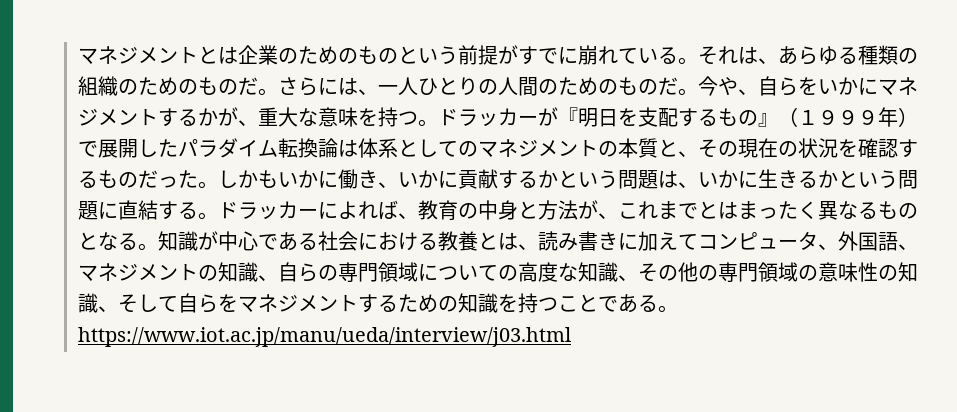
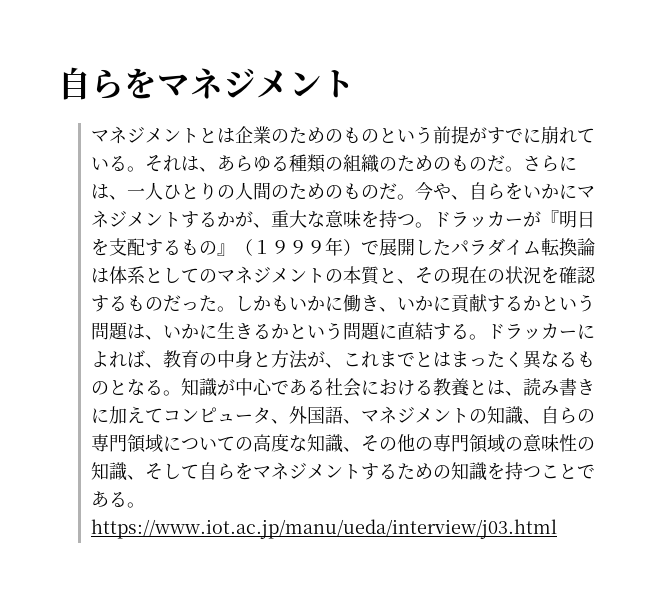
(78, 56) none -> [58,67,355,100] 自らをマネジメント //

